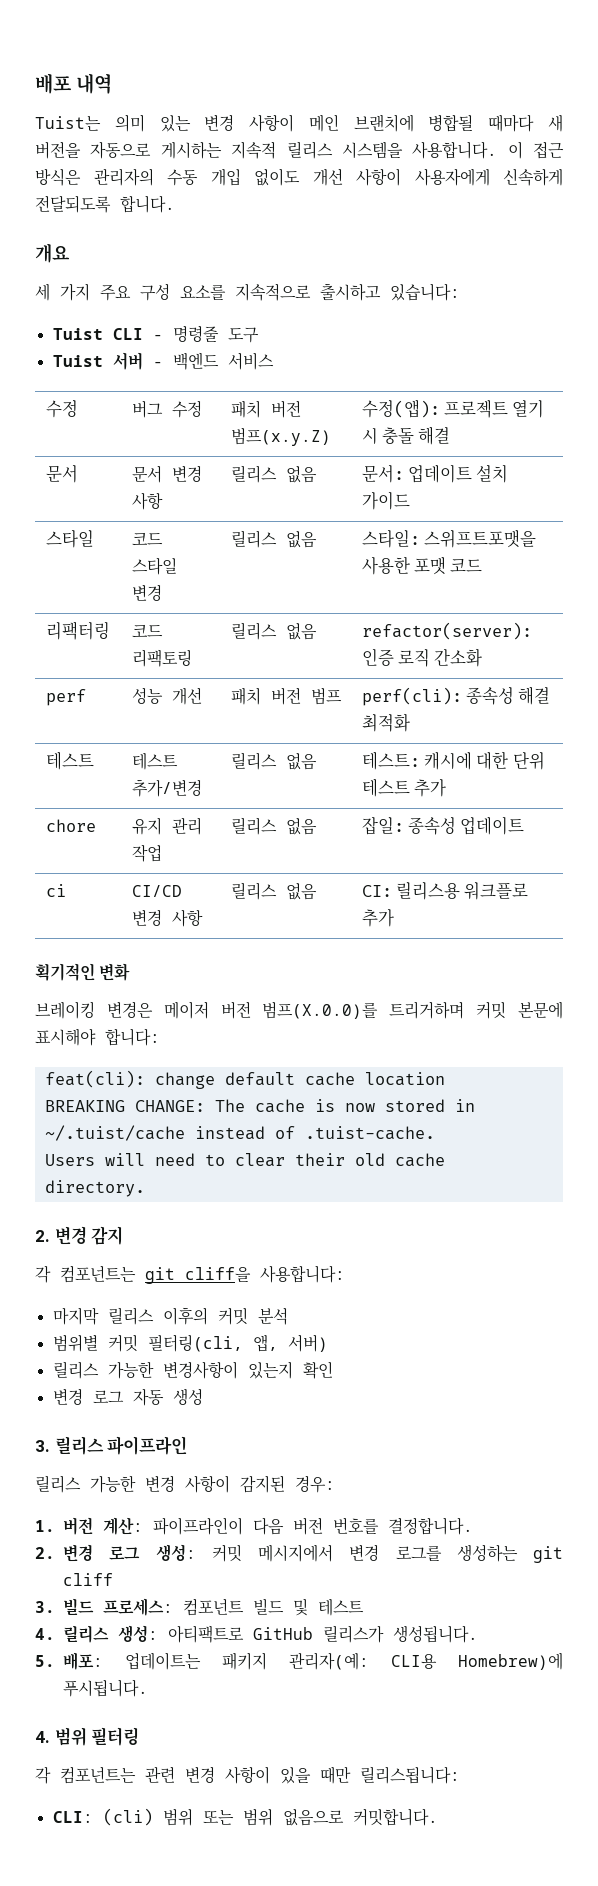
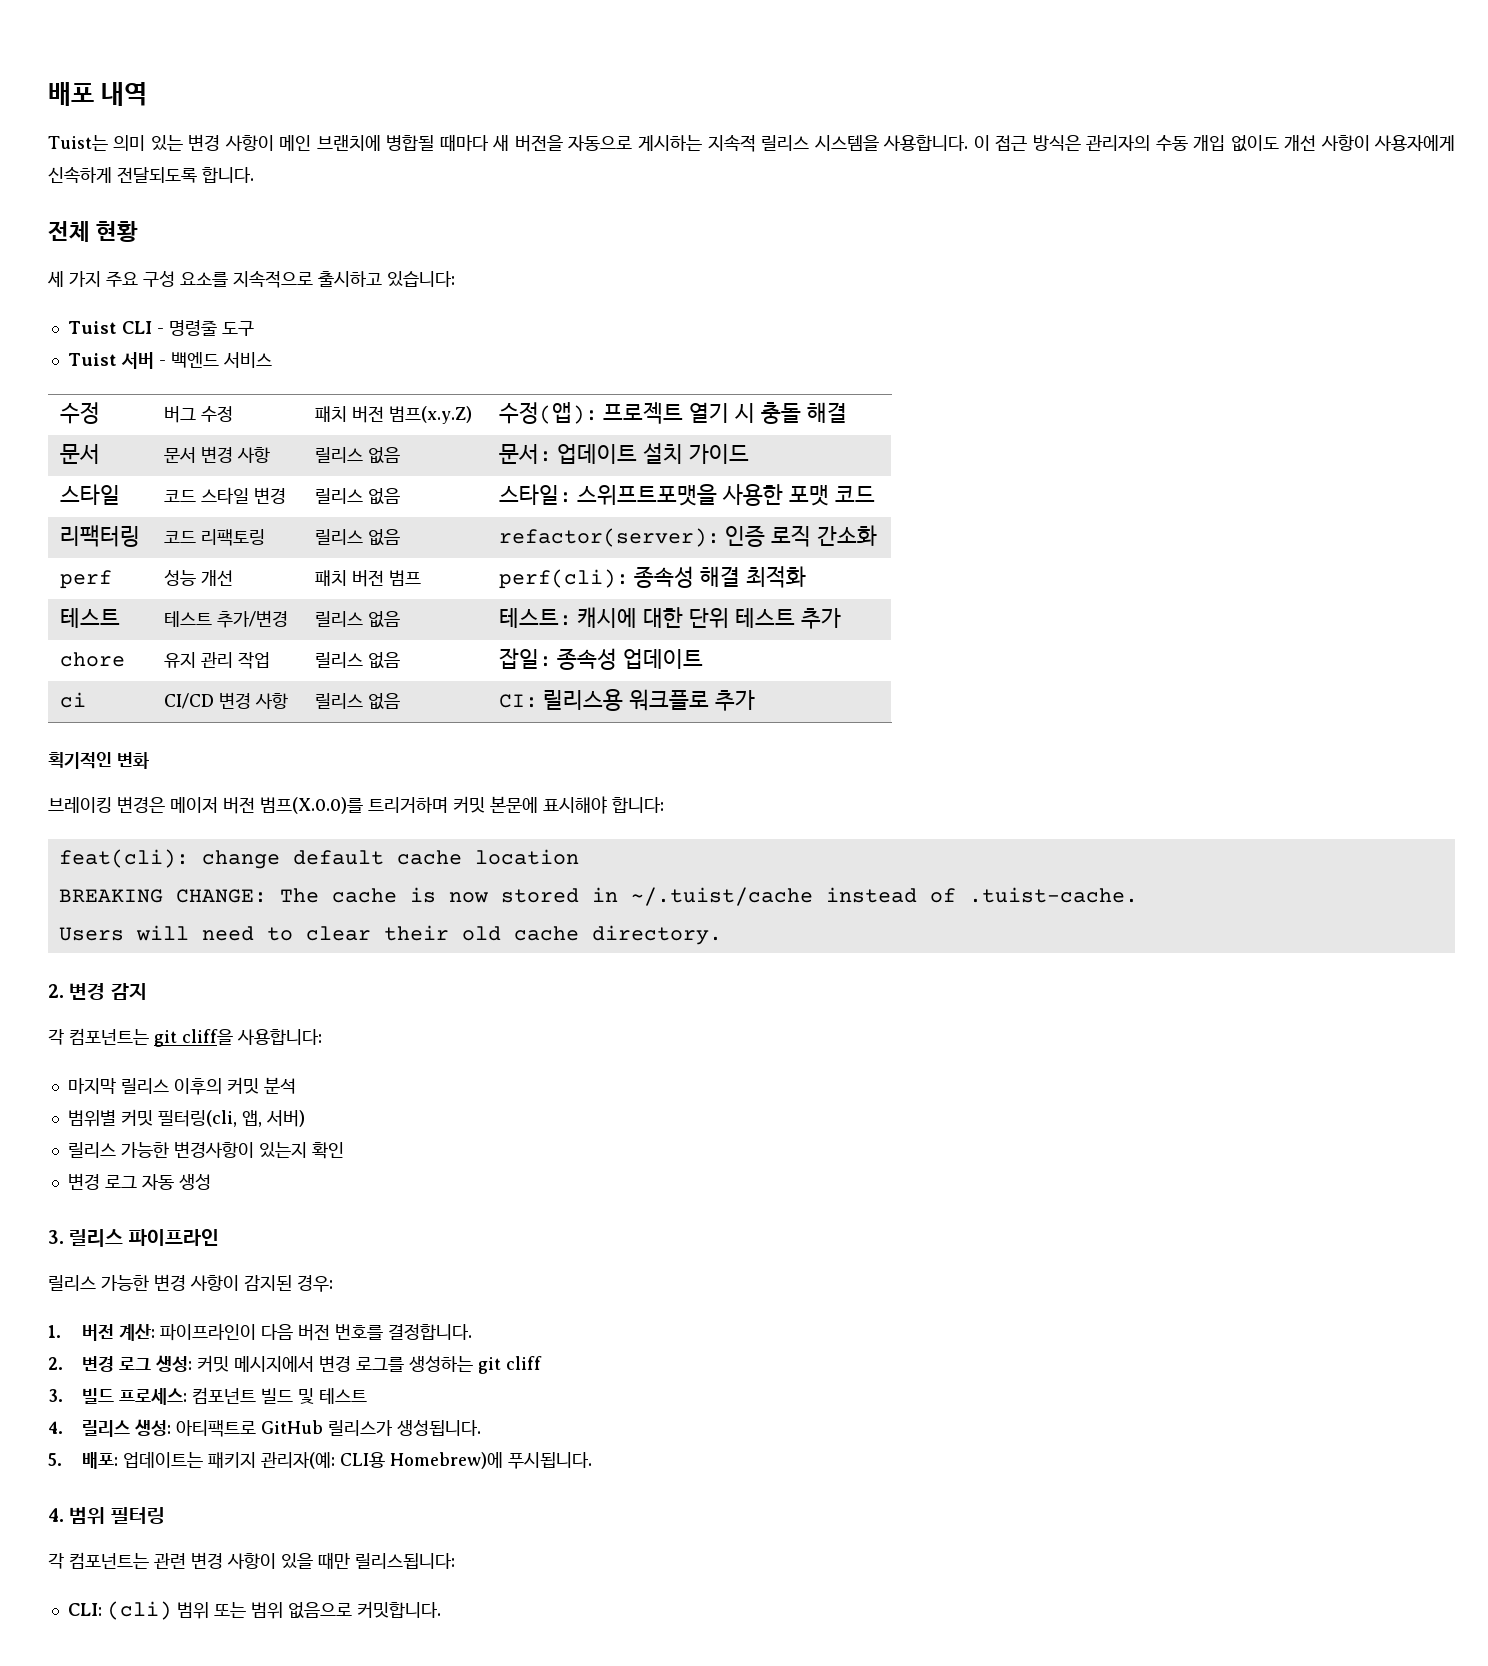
[35,243,70,263] 개요 -> [48,221,139,242] 전체 현황

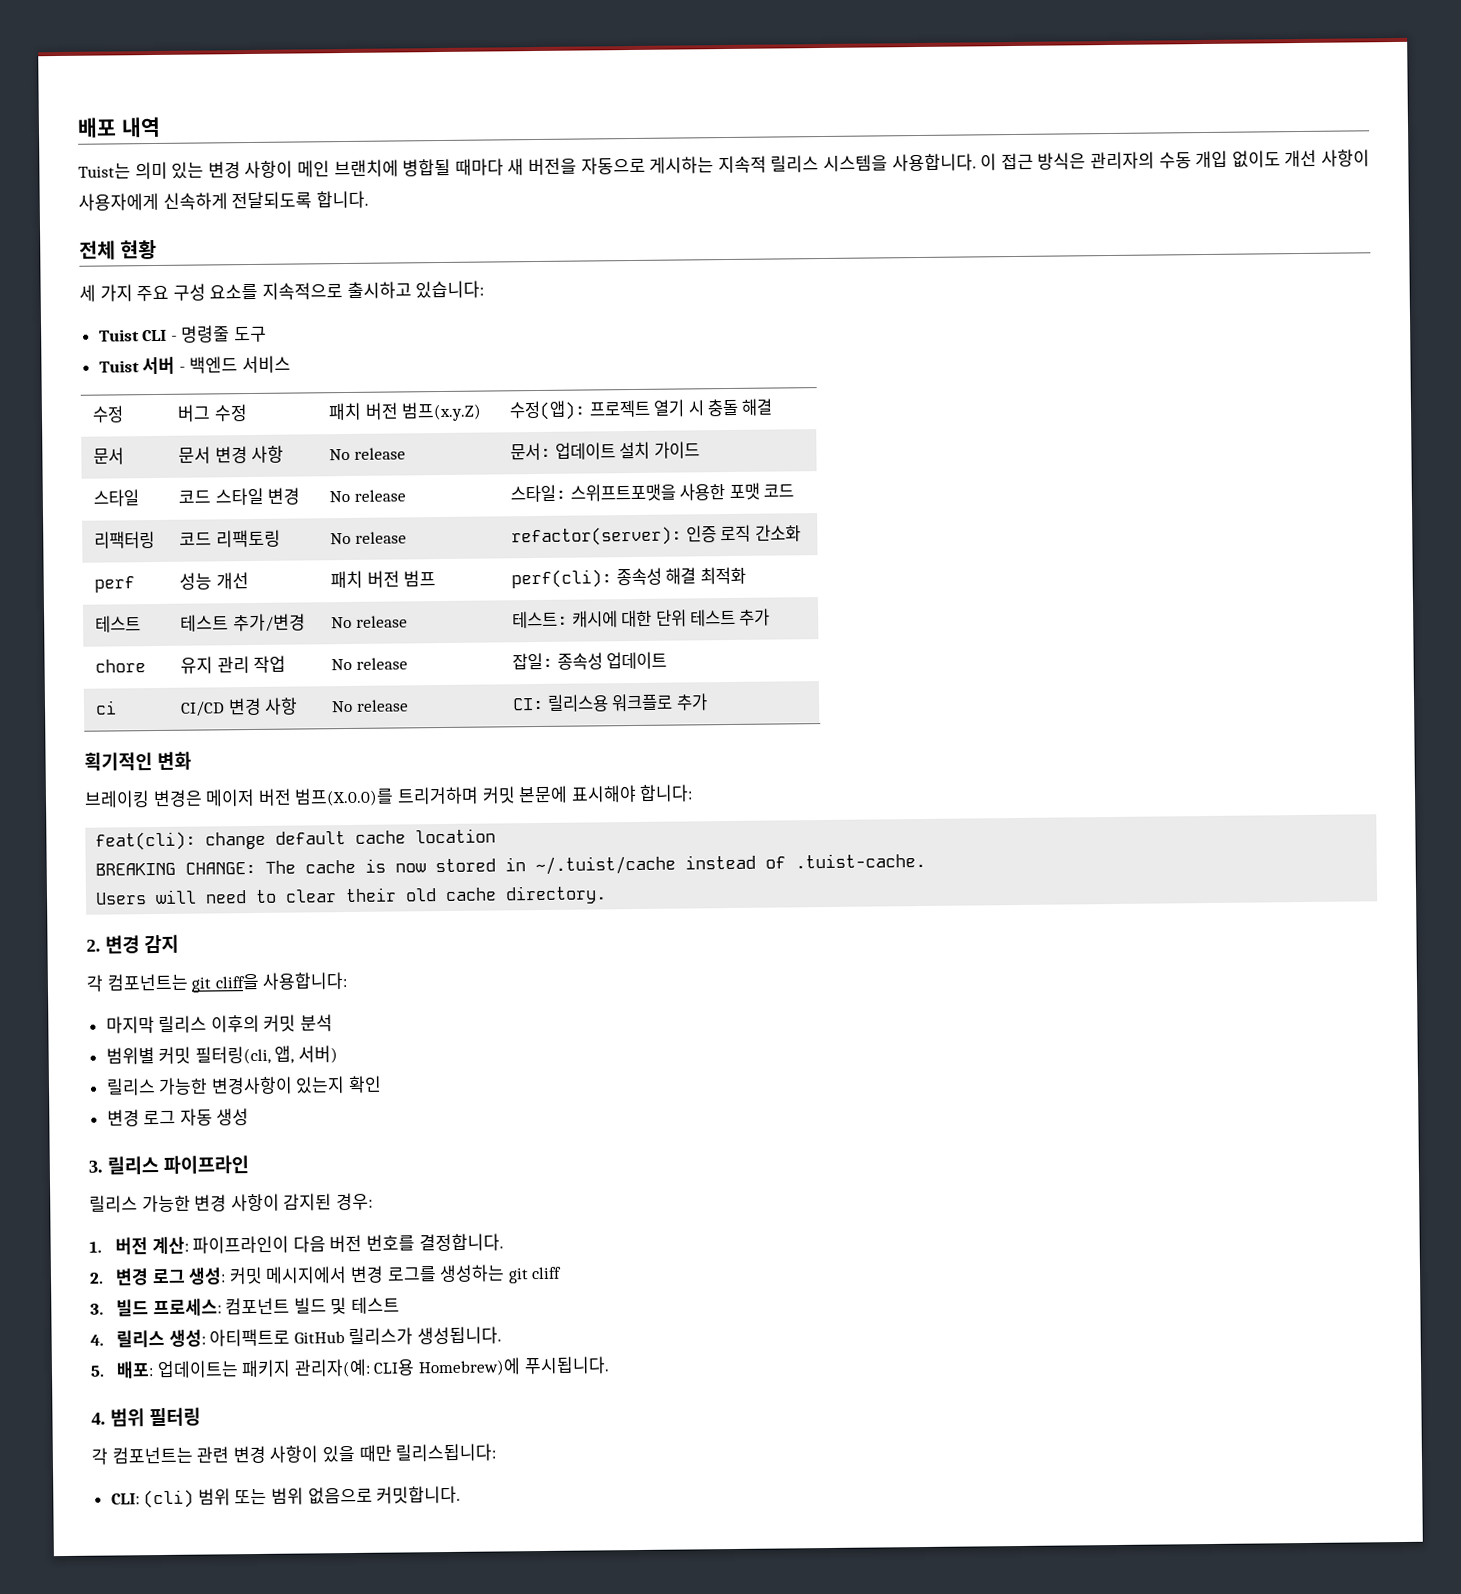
[314,447,400,464] 릴리스 없음 -> [329,447,406,461] No release
[314,488,400,505] 릴리스 없음 -> [329,489,406,503] No release
[314,529,400,546] 릴리스 없음 -> [330,531,407,545] No release
[314,611,400,628] 릴리스 없음 -> [331,615,408,629] No release
[314,652,400,669] 릴리스 없음 -> [331,657,408,671] No release
[314,693,400,710] 릴리스 없음 -> [331,699,409,713] No release

